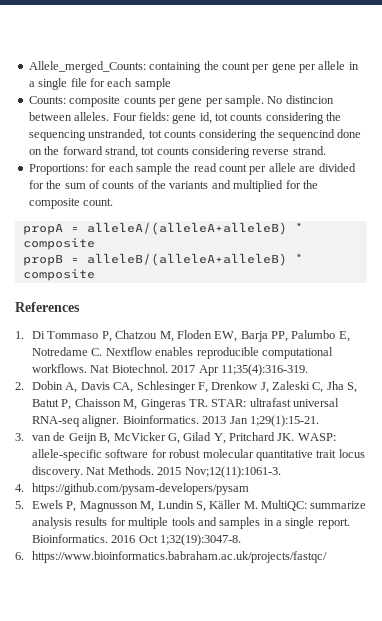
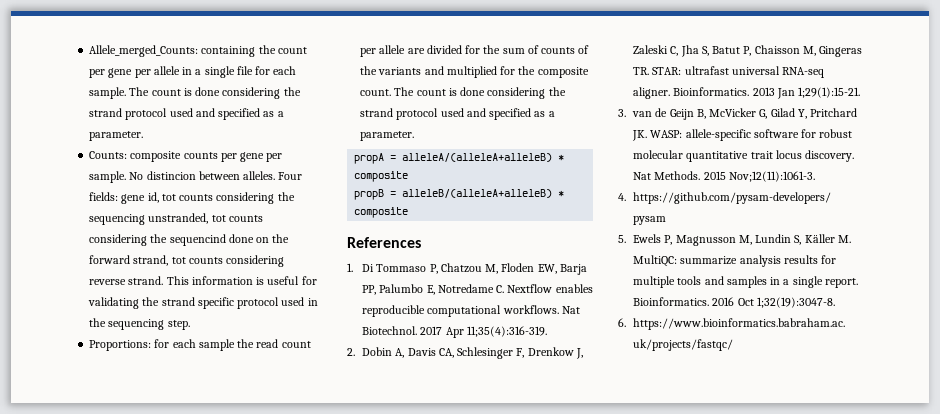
[134,78,171,90] sample -> [89,87,301,99] [89,108,284,120] [89,131,144,141] sample. The count is done considering the strand protocol used and specified as a parameter.
(326, 150) none -> [166,276,317,285] [88,297,318,309] [89,318,190,330] This information is useful for validating the strand specific protocol used in the sequencing step.
(114, 202) none -> [394,87,566,99] [360,108,555,120] [360,131,415,141] The count is done considering the strand protocol used and specified as a parameter.

